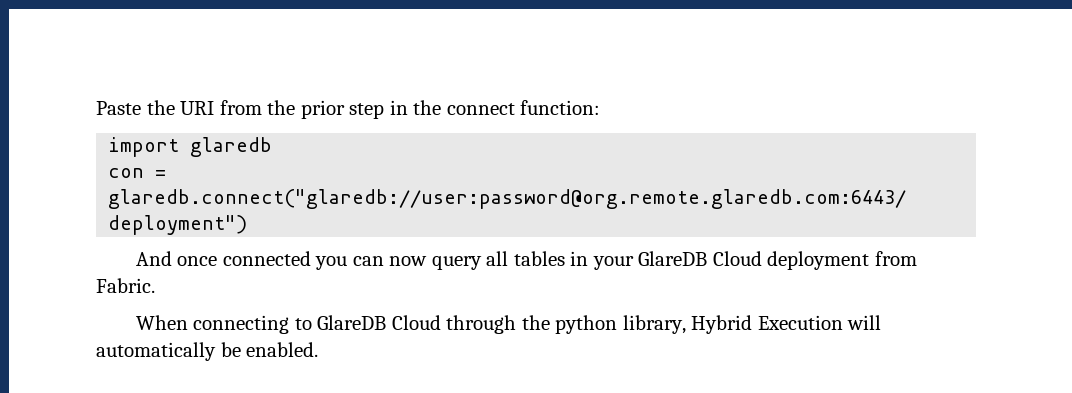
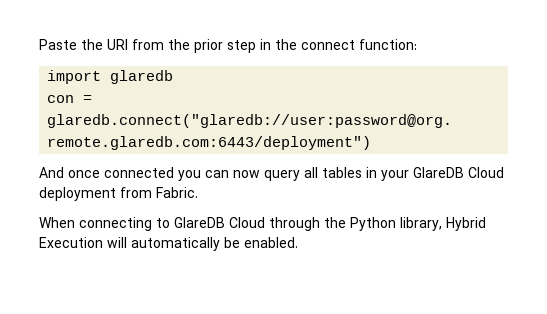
[555,315,618,334] python -> [350,217,396,231] Python

